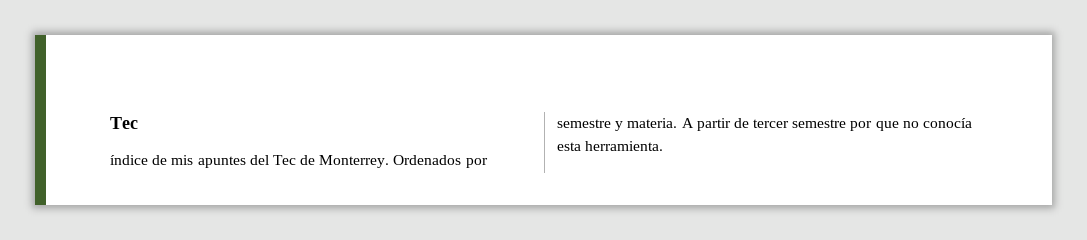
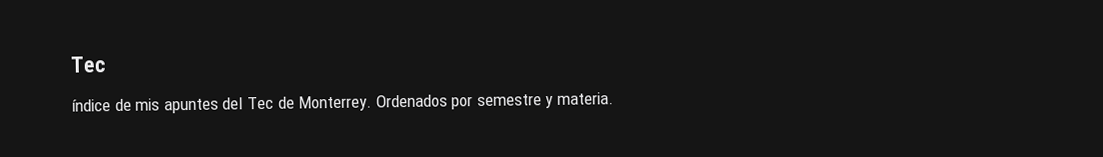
[681,118,973,131] [557,141,664,151] A partir de tercer semestre por que no conocía esta herramienta. -> (615, 98) none

